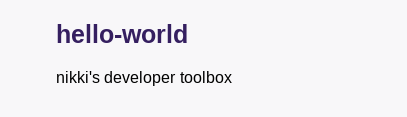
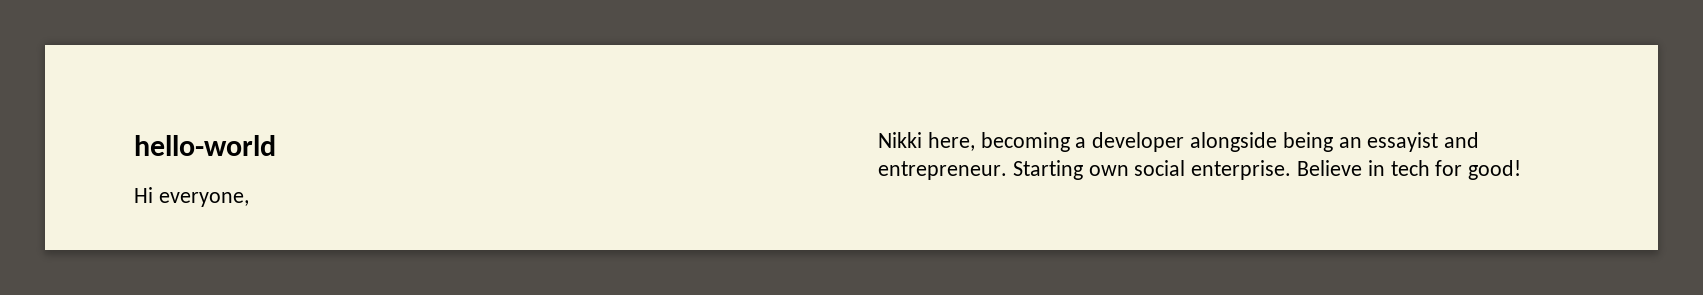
[56,71,232,86] nikki's developer toolbox -> [134,187,249,207] [878,132,1480,152] [878,160,1522,180] Hi everyone, // Nikki here, becoming a developer alongside being an essayist and entrepreneur. Starting own social enterprise. Believe in tech for good!

